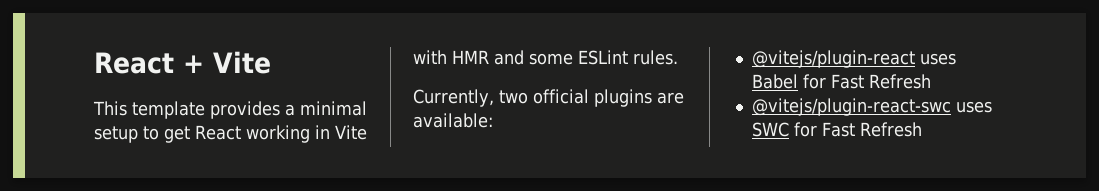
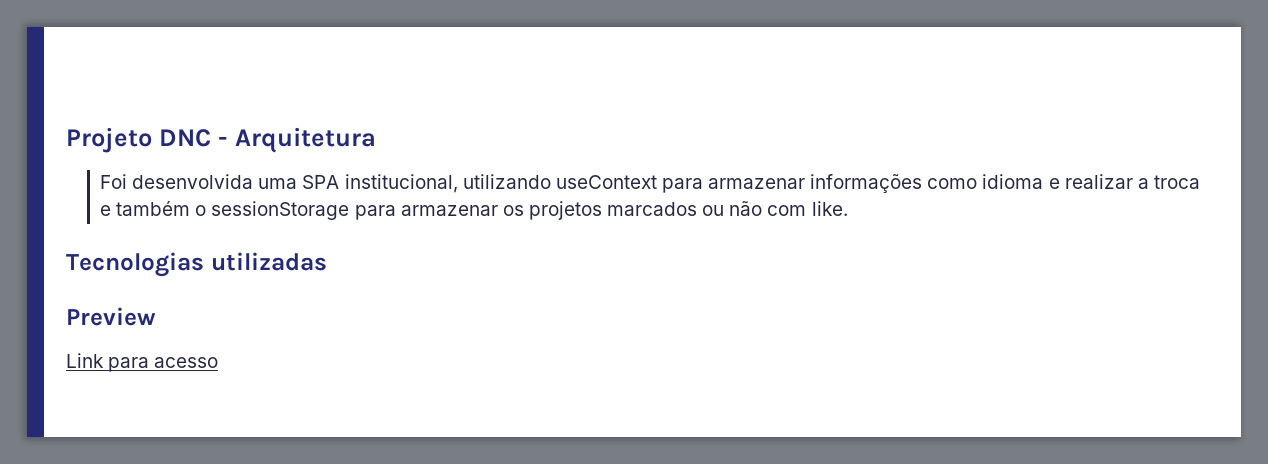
[94,51,271,74] [93,101,367,119] [94,125,367,143] [413,50,678,65] [413,89,684,107] [413,113,493,128] [751,50,956,68] [751,74,931,89] [751,98,992,116] [751,122,922,137] React + Vite // This template provides a minimal setup to get React working in Vite with HMR and some ESLint rules. // Currently, two official plugins are available: // @vitejs/plugin-react uses Babel for Fast Refresh // @vitejs/plugin-react-swc uses SWC for Fast Refresh -> [66,127,376,153] [100,174,1200,193] [100,201,848,220] [66,252,327,277] [66,307,156,326] [66,353,219,372] Projeto DNC - Arquitetura // Foi desenvolvida uma SPA institucional, utilizando useContext para armazenar informações como idioma e realizar a troca e também o sessionStorage para armazenar os projetos marcados ou não com like. // Tecnologias utilizadas // Preview // Link para acesso

